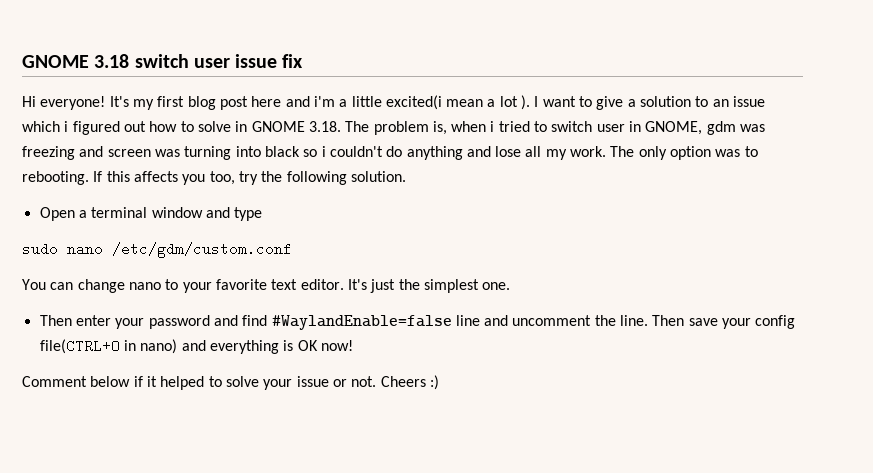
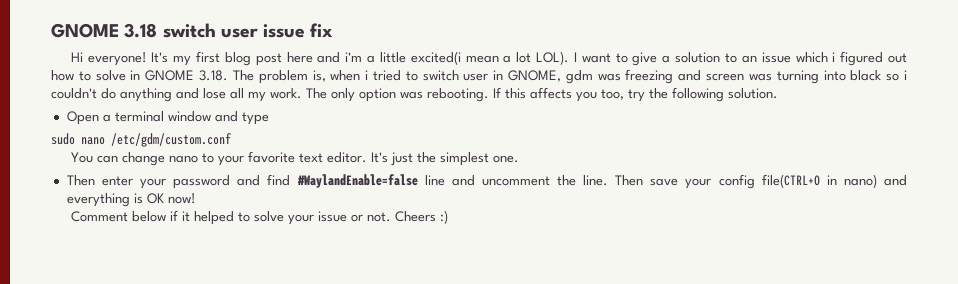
[521,95,531,110] ). -> [536,51,570,65] LOL).
[744,146,758,157] to -> (423, 95) none

